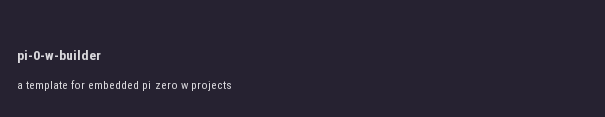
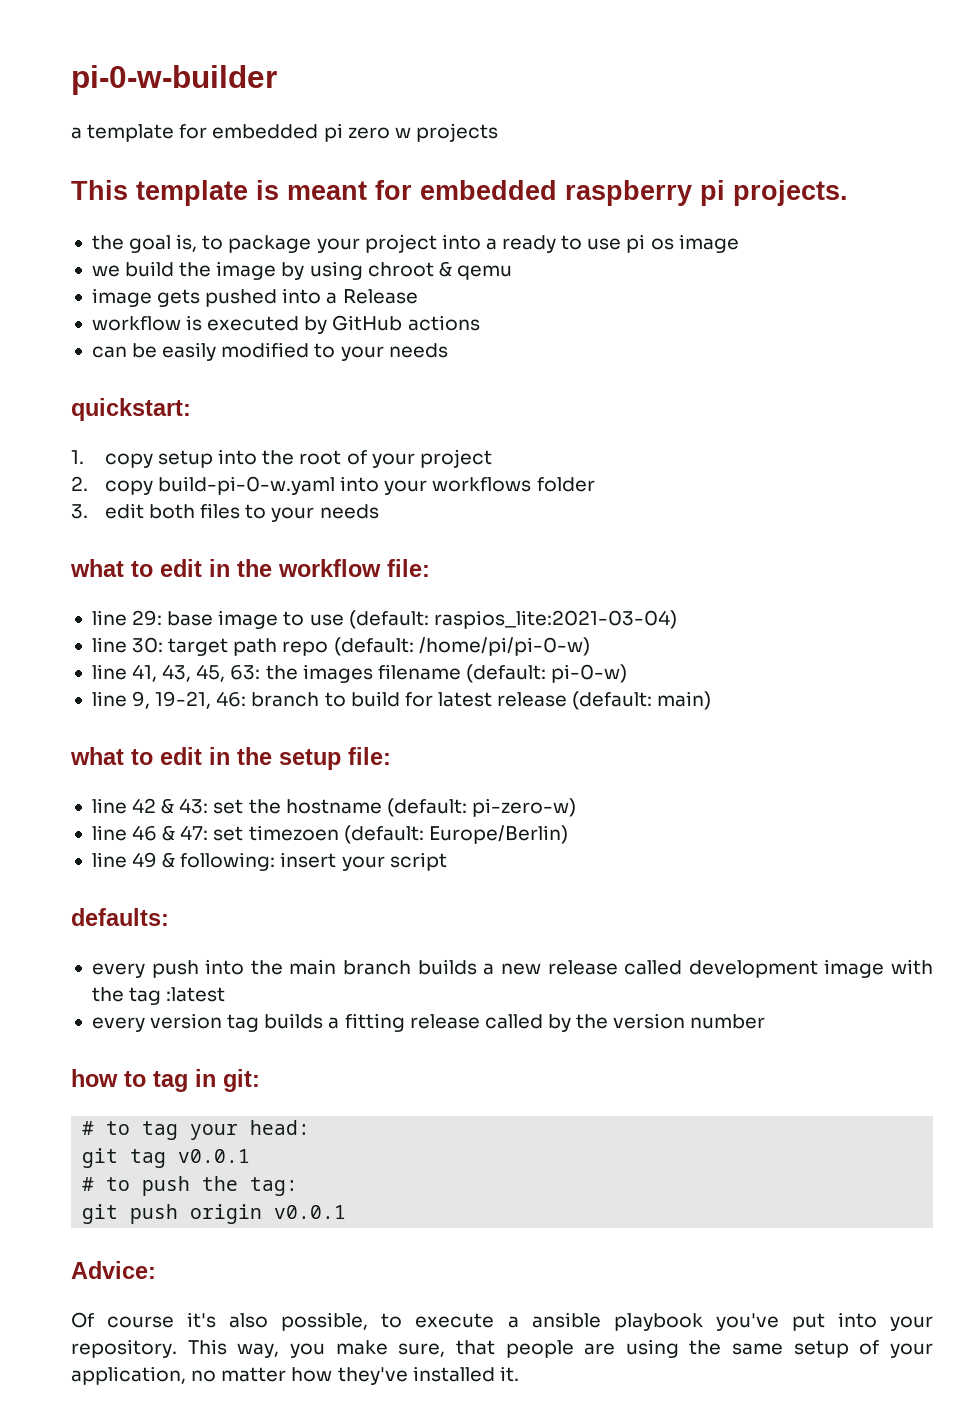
(232, 86) none -> [71,180,848,206] [91,234,739,253] [91,261,512,280] [91,288,418,307] [91,315,480,334] [91,342,448,361] [71,398,191,421] [71,449,492,468] [71,476,595,495] [71,503,379,522] [70,559,430,577] [91,610,677,629] [91,637,590,656] [91,664,628,683] [91,691,712,710] [70,747,391,770] [91,798,576,817] [91,825,568,844] [91,852,447,871] [71,908,169,926] [91,959,933,978] [91,987,226,1005] [91,1013,766,1032] [71,1069,260,1092] [82,1120,311,1140] [82,1148,251,1168] [82,1176,299,1196] [82,1204,347,1224] [71,1261,156,1279] [71,1312,934,1331] [71,1339,933,1358] [71,1366,519,1385] // This template is meant for embedded raspberry pi projects. // the goal is, to package your project into a ready to use pi os image // we build the image by using chroot & qemu // image gets pushed into a Release // workflow is executed by GitHub actions // can be easily modified to your needs // quickstart: // 1. copy setup into the root of your project // 2. copy build-pi-0-w.yaml into your workflows folder // 3. edit both files to your needs // what to edit in the workflow file: // line 29: base image to use (default: raspios_lite:2021-03-04) // line 30: target path repo (default: /home/pi/pi-0-w) // line 41, 43, 45, 63: the images filename (default: pi-0-w) // line 9, 19-21, 46: branch to build for latest release (default: main) // what to edit in the setup file: // line 42 & 43: set the hostname (default: pi-zero-w) // line 46 & 47: set timezoen (default: Europe/Berlin) // line 49 & following: insert your script // defaults: // every push into the main branch builds a new release called development image with the tag :latest // every version tag builds a fitting release called by the version number // how to tag in git: // # to tag your head: // git tag v0.0.1 // # to push the tag: // git push origin v0.0.1 // Advice: // Of course it's also possible, to execute a ansible playbook you've put into your repository. This way, you make sure, that people are using the same setup of your application, no matter how they've installed it.

